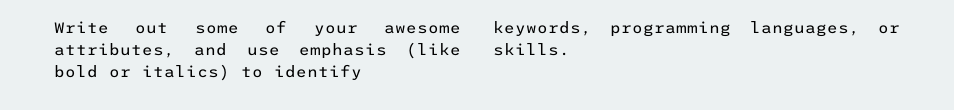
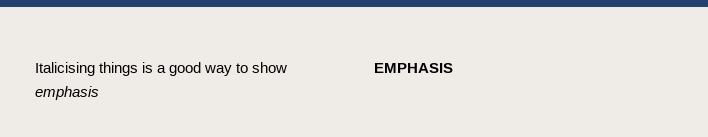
[54,20,461,36] [54,42,461,59] [54,64,362,81] [493,21,900,37] [493,43,570,56] Write out some of your awesome attributes, and use emphasis (like bold or italics) to identify keywords, programming languages, or skills. -> [35,62,288,76] [35,86,99,100] [374,63,453,73] Italicising things is a good way to show emphasis // EMPHASIS

